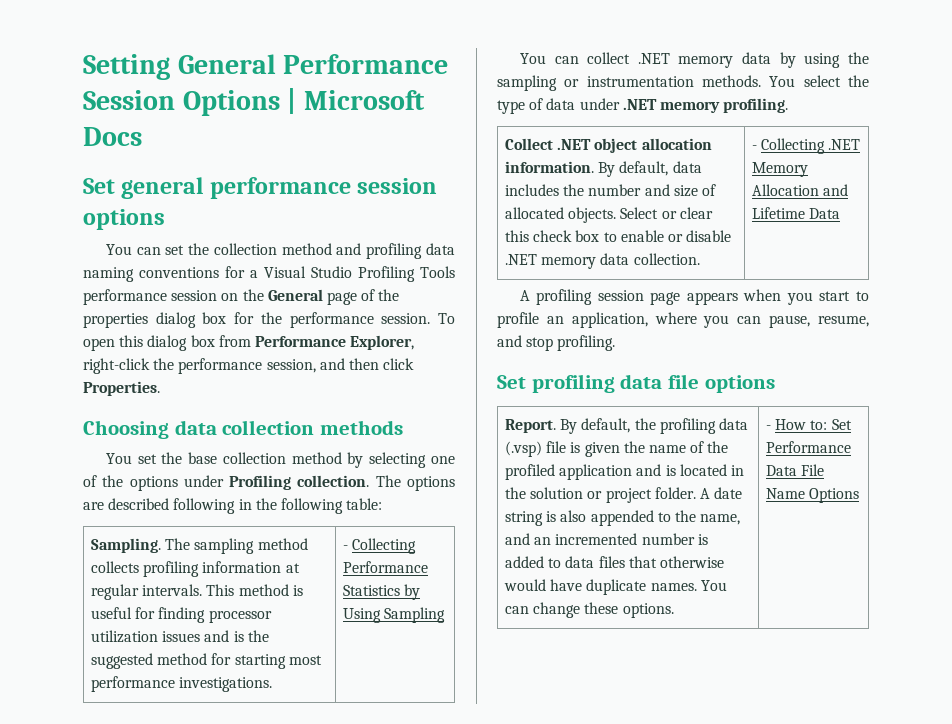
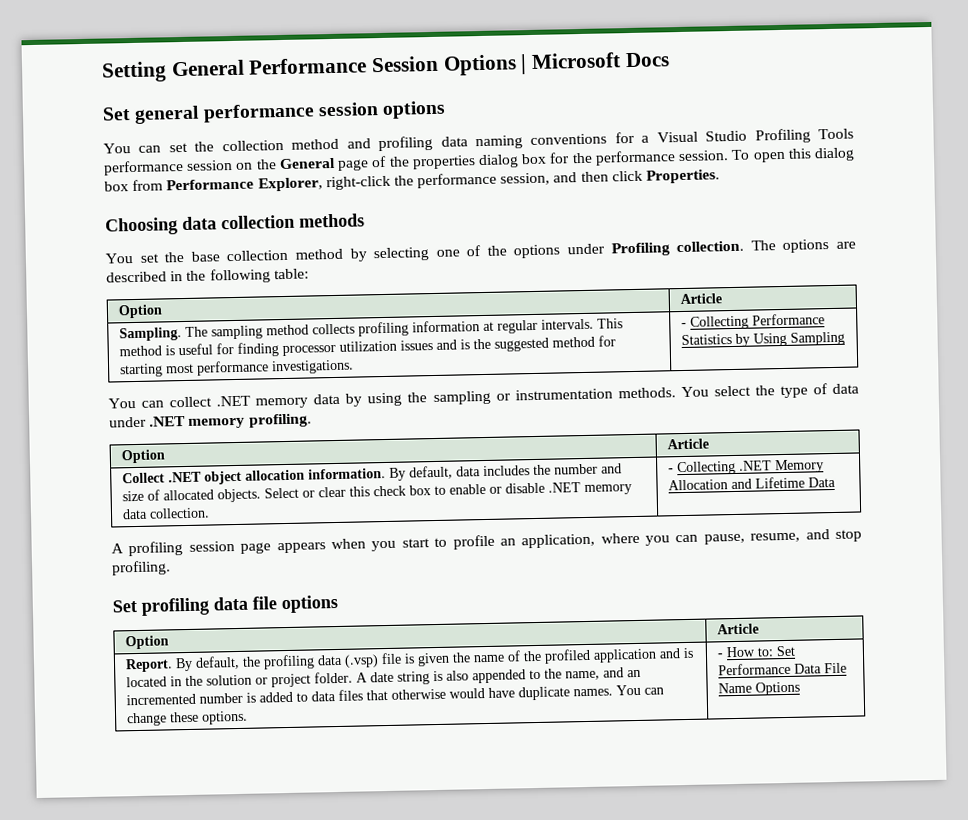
[173,498,236,514] following -> (167, 277) none
(383, 504) none -> [118,304,164,319] [680,293,723,305] // Option | Article
(789, 105) none -> [121,449,166,464] [667,438,710,450] // Option | Article
(775, 384) none -> [125,635,170,650] [717,623,760,635] // Option | Article

